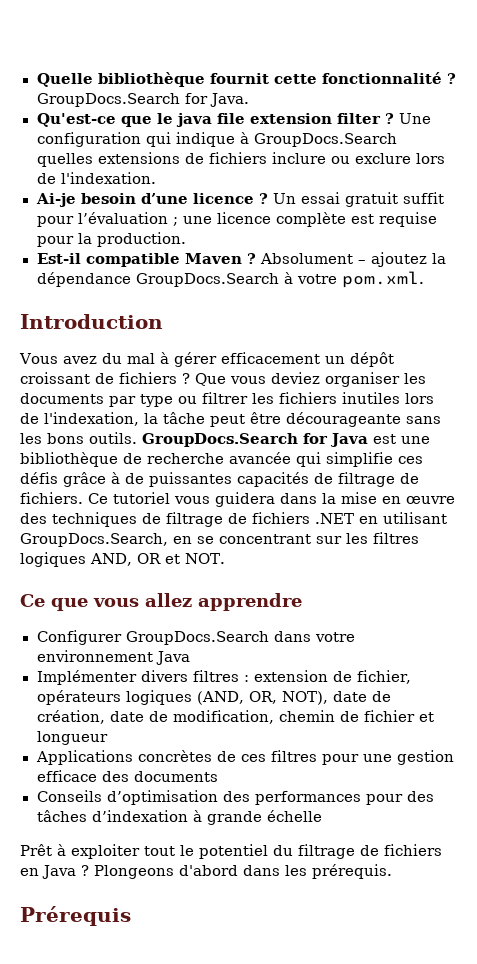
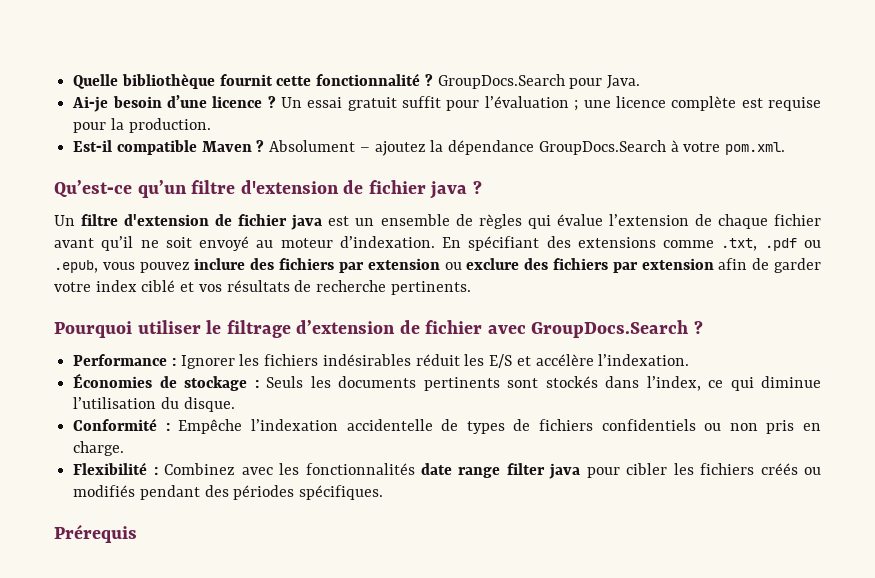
[184,93,208,104] for -> [569,78,603,89] pour
[36,113,431,127] [36,132,397,147] [36,152,445,167] [36,172,156,184] // Qu'est‑ce que le java file extension filter ? Une configuration qui indique à GroupDocs.Search quelles extensions de fichiers inclure ou exclure lors de l'indexation. -> (641, 82) none
[20,314,163,329] [19,352,394,367] [20,372,426,387] [20,392,434,407] [20,412,441,427] [20,432,430,447] [20,452,423,467] [20,472,419,487] [20,492,455,507] [20,512,447,527] [20,532,419,547] [20,552,225,567] [20,593,302,611] [36,630,355,645] [36,650,190,665] [36,670,412,685] [36,690,391,705] [36,710,434,724] [36,731,108,745] [35,750,454,765] [36,770,218,782] [36,790,434,805] [36,810,322,825] [20,844,442,859] [20,864,392,879] Introduction // Vous avez du mal à gérer efficacement un dépôt croissant de fichiers ? Que vous deviez organiser les documents par type ou filtrer les fichiers inutiles lors de l'indexation, la tâche peut être décourageante sans les bons outils. GroupDocs.Search for Java est une bibliothèque de recherche avancée qui simplifie ces défis grâce à de puissantes capacités de filtrage de fichiers. Ce tutoriel vous guidera dans la mise en œuvre des techniques de filtrage de fichiers .NET en utilisant GroupDocs.Search, en se concentrant sur les filtres logiques AND, OR et NOT. // Ce que vous allez apprendre // Configurer GroupDocs.Search dans votre environnement Java // Implémenter divers filtres : extension de fichier, opérateurs logiques (AND, OR, NOT), date de création, date de modification, chemin de fichier et longueur // Applications concrètes de ces filtres pour une gestion efficace des documents // Conseils d’optimisation des performances pour des tâches d’indexation à grande échelle // Prêt à exploiter tout le potentiel du filtrage de fichiers en Java ? Plongeons d'abord dans les prérequis. -> [54,180,482,199] [54,214,821,230] [54,236,821,251] [54,258,821,273] [54,280,471,295] [54,320,703,338] [73,354,690,369] [73,373,821,391] [73,397,235,412] [73,418,821,434] [73,441,125,456] [73,462,822,479] [73,485,384,500] Qu’est‑ce qu’un filtre d'extension de fichier java ? // Un filtre d'extension de fichier java est un ensemble de règles qui évalue l’extension de chaque fichier avant qu’il ne soit envoyé au moteur d’indexation. En spécifiant des extensions comme .txt, .pdf ou .epub, vous pouvez inclure des fichiers par extension ou exclure des fichiers par extension afin de garder votre index ciblé et vos résultats de recherche pertinents. // Pourquoi utiliser le filtrage d’extension de fichier avec GroupDocs.Search ? // Performance : Ignorer les fichiers indésirables réduit les E/S et accélère l’indexation. // Économies de stockage : Seuls les documents pertinents sont stockés dans l’index, ce qui diminue l’utilisation du disque. // Conformité : Empêche l’indexation accidentelle de types de fichiers confidentiels ou non pris en charge. // Flexibilité : Combinez avec les fonctionnalités date range filter java pour cibler les fichiers créés ou modifiés pendant des périodes spécifiques.

